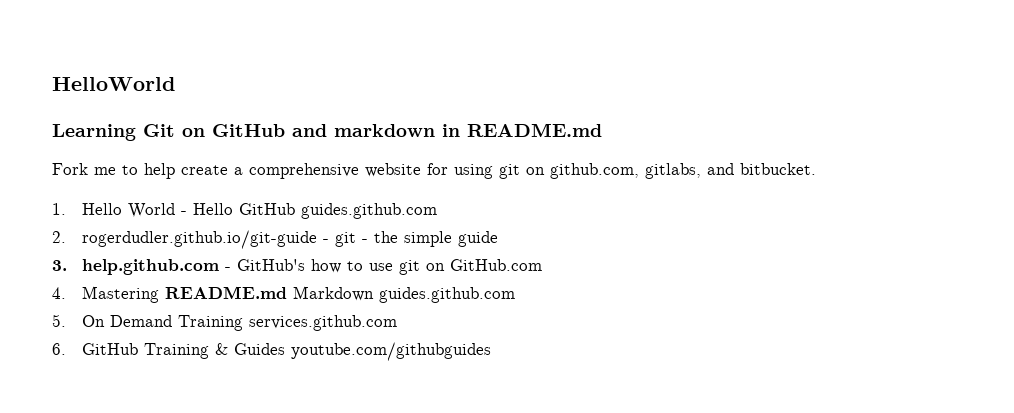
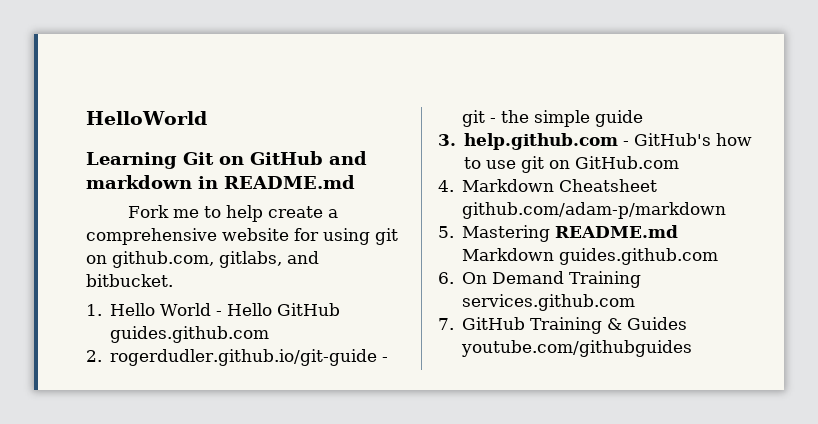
(66, 293) none -> [462,179,658,192] [462,202,727,219] [438,226,454,238] Markdown Cheatsheet github.com/adam-p/markdown // 5.
[52,314,66,327] 5. -> [438,272,454,284] 6.
[52,343,66,355] 6. -> [438,318,454,330] 7.

